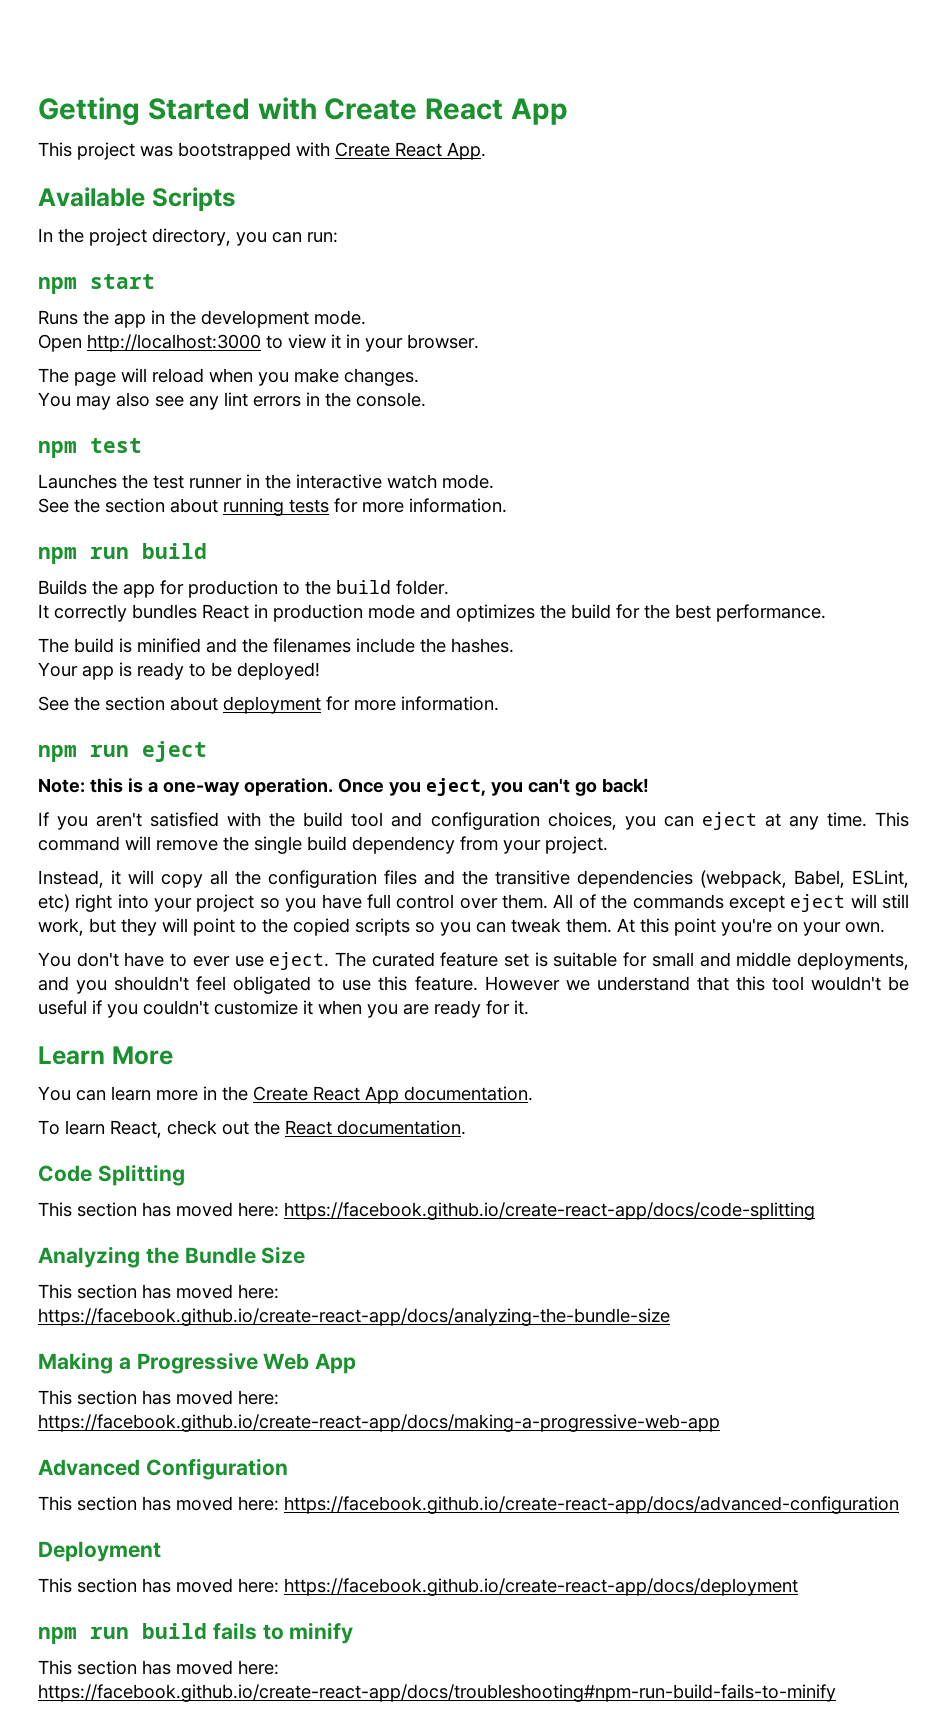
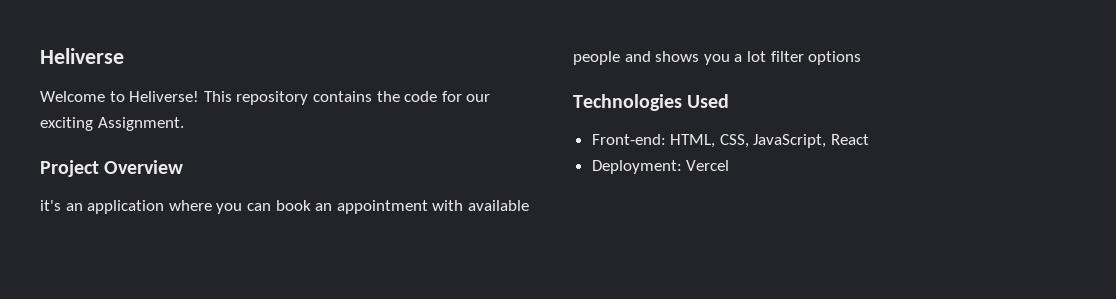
[38,97,569,126] [38,142,486,160] [38,187,235,211] [38,228,338,246] [38,274,155,294] [38,310,366,328] [38,334,479,352] [38,368,419,386] [38,392,426,410] [38,438,142,458] [38,474,494,489] [38,498,507,516] [38,543,207,564] [38,580,449,598] [38,604,826,622] [38,638,514,653] [38,662,320,680] [38,696,499,714] [38,741,207,762] [38,778,649,796] [38,812,909,830] [38,836,608,854] [38,870,909,888] [38,894,909,912] [38,918,885,936] [38,952,910,970] [38,976,909,994] [38,1000,529,1018] [38,1046,173,1065] [38,1086,533,1104] [38,1120,466,1138] [38,1164,185,1186] [38,1202,815,1220] [38,1246,306,1268] [38,1284,279,1299] [38,1308,670,1326] [38,1352,357,1374] [38,1390,279,1405] [38,1414,720,1432] [38,1458,288,1480] [38,1496,899,1514] [38,1541,161,1562] [38,1578,798,1596] [38,1622,354,1644] [38,1660,279,1675] [38,1684,836,1702] Getting Started with Create React App // This project was bootstrapped with Create React App. // Available Scripts // In the project directory, you can run: // npm start // Runs the app in the development mode. // Open http://localhost:3000 to view it in your browser. // The page will reload when you make changes. // You may also see any lint errors in the console. // npm test // Launches the test runner in the interactive watch mode. // See the section about running tests for more information. // npm run build // Builds the app for production to the build folder. // It correctly bundles React in production mode and optimizes the build for the best performance. // The build is minified and the filenames include the hashes. // Your app is ready to be deployed! // See the section about deployment for more information. // npm run eject // Note: this is a one-way operation. Once you eject, you can't go back! // If you aren't satisfied with the build tool and configuration choices, you can eject at any time. This command will remove the single build dependency from your project. // Instead, it will copy all the configuration files and the transitive dependencies (webpack, Babel, ESLint, etc) right into your project so you have full control over them. All of the commands except eject will still work, but they will point to the copied scripts so you can tweak them. At this point you're on your own. // You don't have to ever use eject. The curated feature set is suitable for small and middle deployments, and you shouldn't feel obligated to use this feature. However we understand that this tool wouldn't be useful if you couldn't customize it when you are ready for it. // Learn More // You can learn more in the Create React App documentation. // To learn React, check out the React documentation. // Code Splitting // This section has moved here: https://facebook.github.io/create-react-app/docs/code-splitting // Analyzing the Bundle Size // This section has moved here: https://facebook.github.io/create-react-app/docs/analyzing-the-bundle-size // Making a Progressive Web App // This section has moved here: https://facebook.github.io/create-react-app/docs/making-a-progressive-web-app // Advanced Configuration // This section has moved here: https://facebook.github.io/create-react-app/docs/advanced-configuration // Deployment // This section has moved here: https://facebook.github.io/create-react-app/docs/deployment // npm run build fails to minify // This section has moved here: https://facebook.github.io/create-react-app/docs/troubleshooting#npm-run-build-fails-to-minify -> [40,48,124,64] [40,91,491,105] [40,117,184,131] [40,160,184,177] [40,200,529,214] [573,51,862,65] [573,94,730,111] [591,134,870,148] [591,160,730,174] Heliverse // Welcome to Heliverse! This repository contains the code for our exciting Assignment. // Project Overview // it's an application where you can book an appointment with available people and shows you a lot filter options // Technologies Used // Front-end: HTML, CSS, JavaScript, React // Deployment: Vercel

